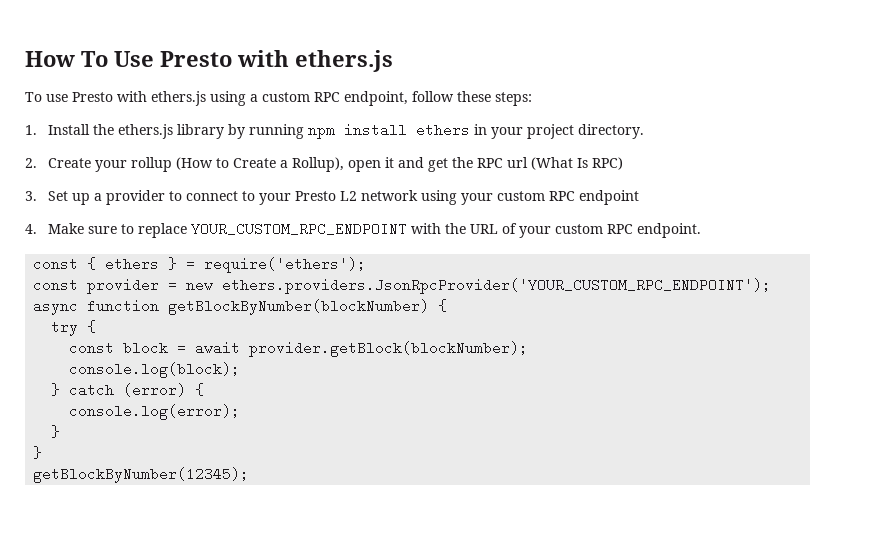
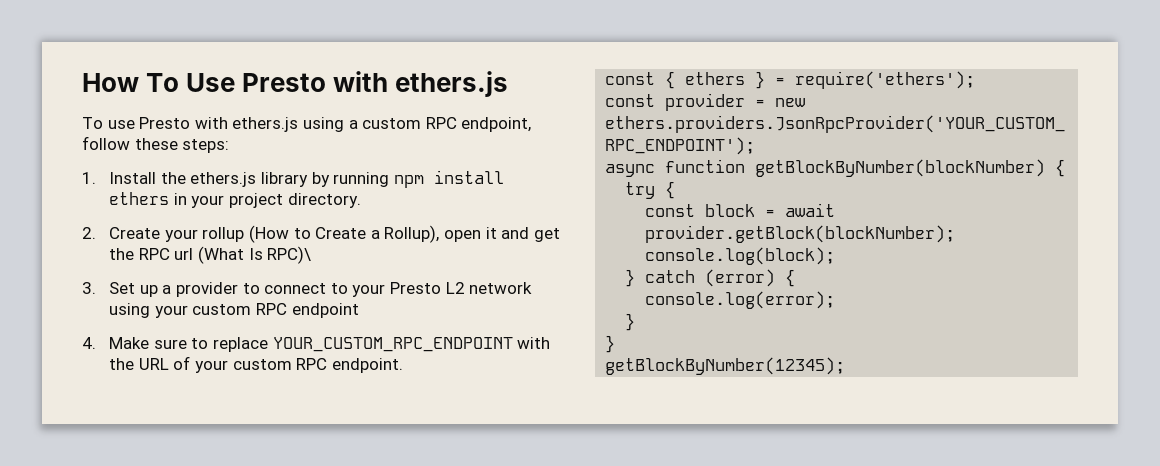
[592,157,624,170] RPC) -> [267,246,312,264] RPC)\

